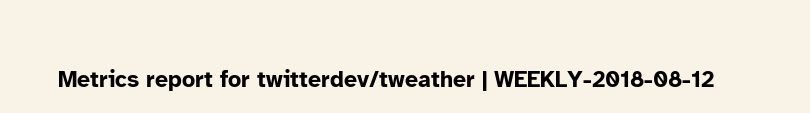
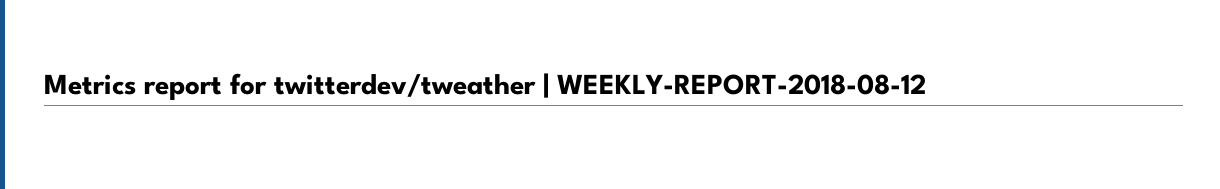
[494,71,714,87] WEEKLY-2018-08-12 -> [557,74,926,95] WEEKLY-REPORT-2018-08-12

